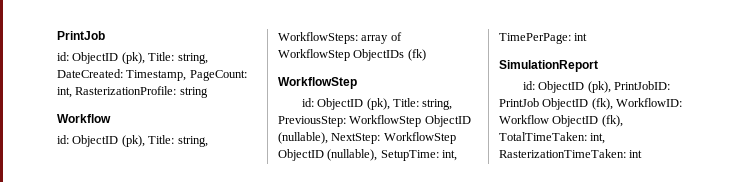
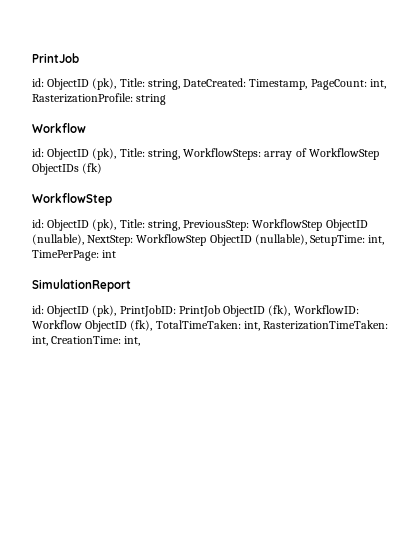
[629,150,643,158] int -> [32,336,141,346] int, CreationTime: int,

